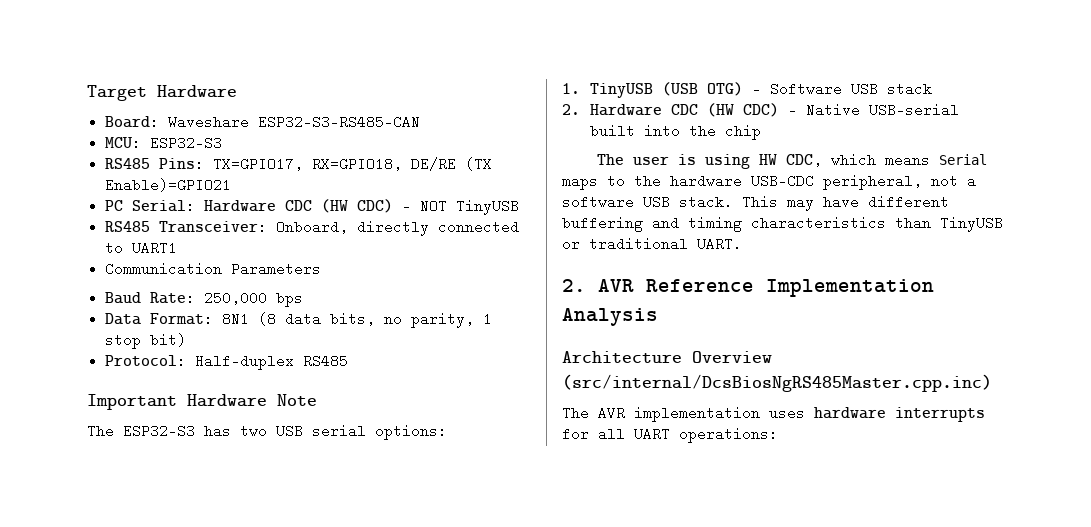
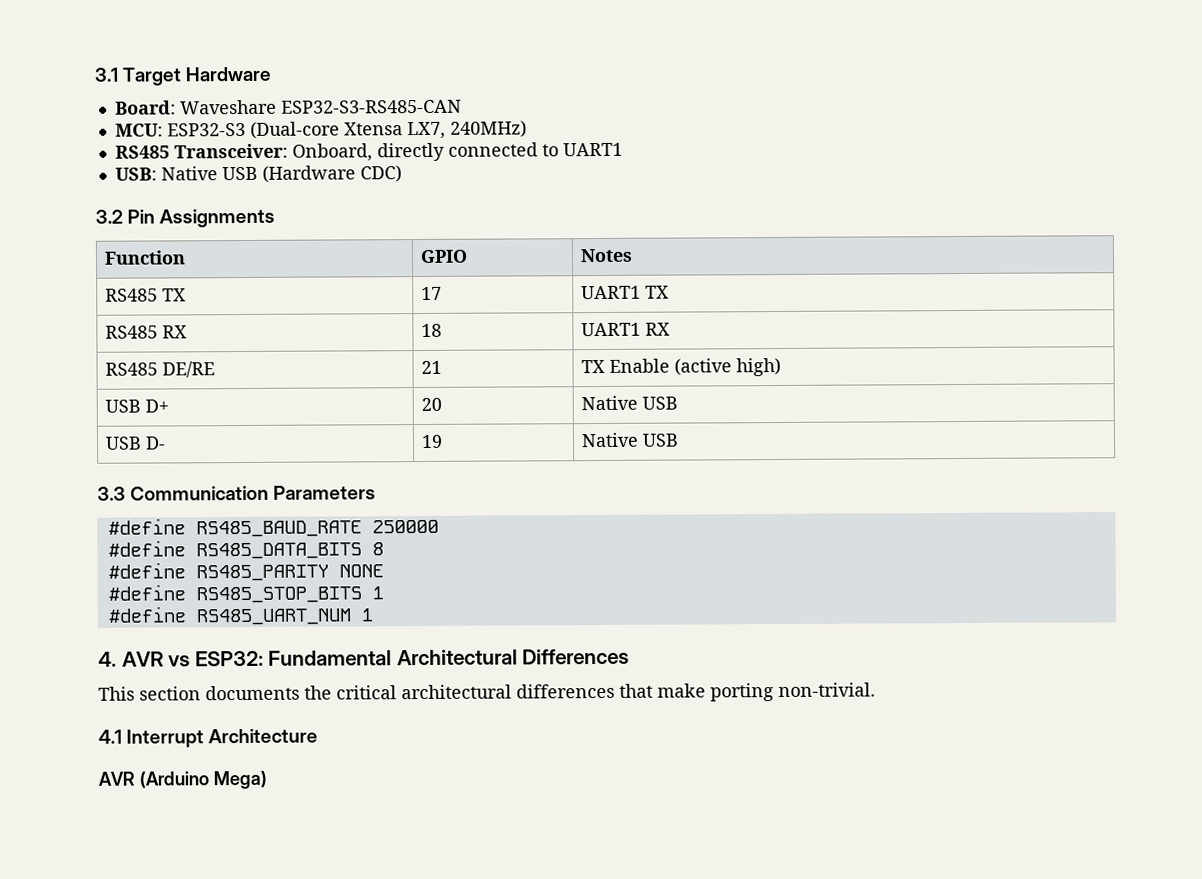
(87, 93) none -> [94,67,118,82] 3.1
[105,157,493,171] [105,178,232,192] [105,199,520,215] // RS485 Pins: TX=GPIO17, RX=GPIO18, DE/RE (TX Enable)=GPIO21 // PC Serial: Hardware CDC (HW CDC) - NOT TinyUSB -> [249,120,527,140] (Dual-core Xtensa LX7, 240MHz)
[105,262,322,276] [105,291,304,307] [105,312,493,328] [105,333,187,349] [105,354,349,370] [87,394,317,410] [87,424,447,440] [562,82,932,98] [562,103,959,117] [589,124,761,140] [597,153,988,169] [562,174,976,190] [562,195,949,211] [562,216,1003,232] [562,237,742,251] [562,279,934,297] [562,308,658,326] [562,351,772,363] [562,374,992,392] [562,406,985,422] [562,427,778,443] Communication Parameters // Baud Rate: 250,000 bps // Data Format: 8N1 (8 data bits, no parity, 1 stop bit) // Protocol: Half-duplex RS485 // Important Hardware Note // The ESP32-S3 has two USB serial options: // 1. TinyUSB (USB OTG) - Software USB stack // 2. Hardware CDC (HW CDC) - Native USB-serial built into the chip // The user is using HW CDC, which means Serial maps to the hardware USB-CDC peripheral, not a software USB stack. This may have different buffering and timing characteristics than TinyUSB or traditional UART. // 2. AVR Reference Implementation Analysis // Architecture Overview (src/internal/DcsBiosNgRS485Master.cpp.inc) // The AVR implementation uses hardware interrupts for all UART operations: -> [114,165,402,183] [95,208,276,228] [104,250,187,265] [420,249,469,264] [580,248,634,263] [105,288,187,302] [421,286,443,301] [581,285,670,300] [105,325,188,339] [421,323,443,338] [581,322,671,337] [105,361,216,378] [421,360,443,375] [581,357,782,377] [105,399,170,413] [421,397,443,412] [581,395,679,411] [105,436,167,450] [421,434,444,448] [581,432,680,448] [97,485,377,501] [107,518,439,538] [107,540,384,560] [107,562,384,582] [107,584,384,604] [107,606,374,626] [98,648,630,667] [98,682,876,702] [98,728,319,748] [98,770,267,790] USB: Native USB (Hardware CDC) // 3.2 Pin Assignments // Function | GPIO | Notes // RS485 TX | 17 | UART1 TX // RS485 RX | 18 | UART1 RX // RS485 DE/RE | 21 | TX Enable (active high) // USB D+ | 20 | Native USB // USB D- | 19 | Native USB // 3.3 Communication Parameters // #define RS485_BAUD_RATE 250000 // #define RS485_DATA_BITS 8 // #define RS485_PARITY NONE // #define RS485_STOP_BITS 1 // #define RS485_UART_NUM 1 // 4. AVR vs ESP32: Fundamental Architectural Differences // This section documents the critical architectural differences that make porting non-trivial. // 4.1 Interrupt Architecture // AVR (Arduino Mega)

